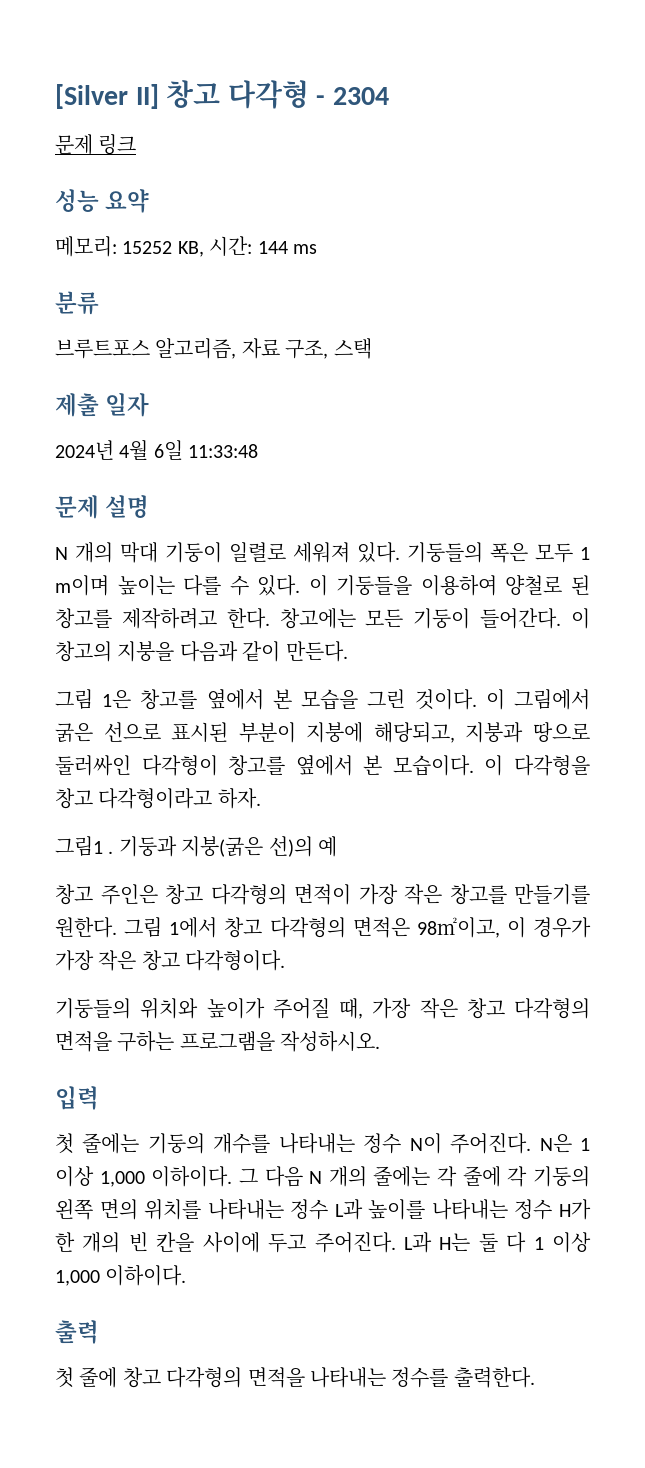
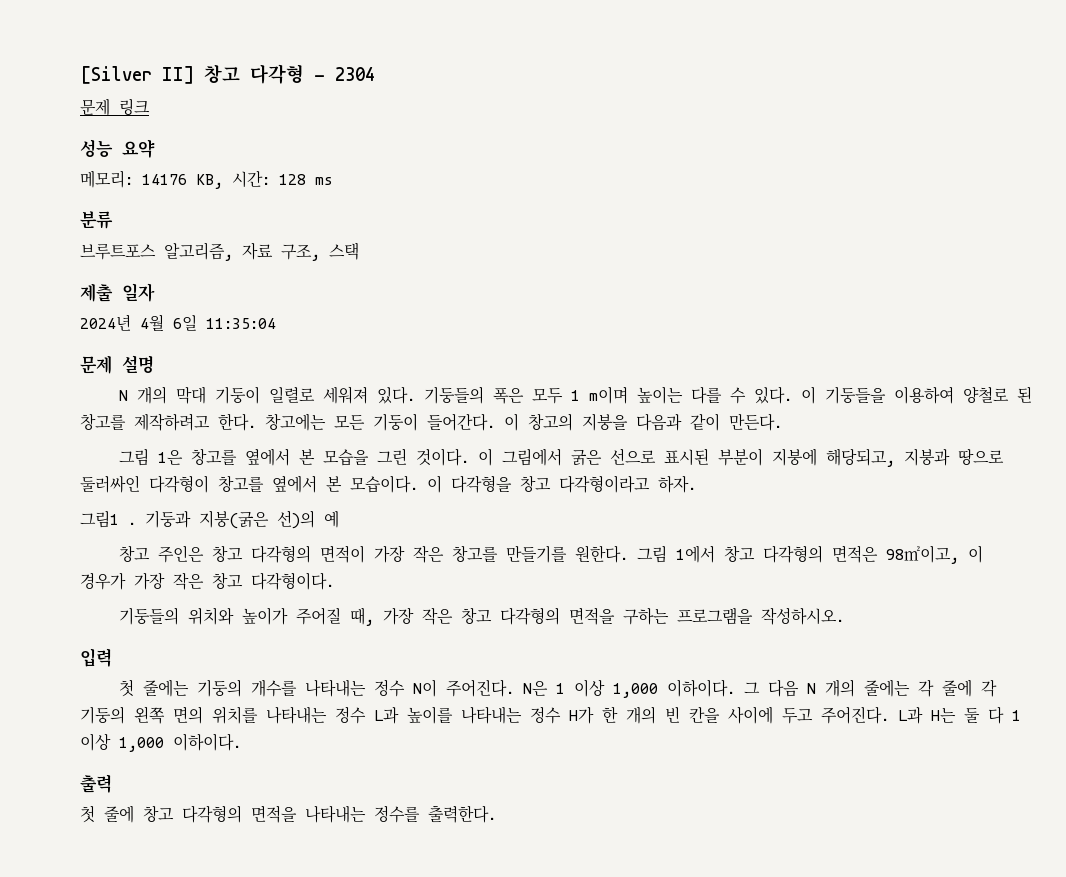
[122,241,173,254] 15252 -> [142,174,187,185] 14176
[257,241,288,254] 144 -> [279,174,306,185] 128
[188,444,259,458] 11:33:48 -> [206,318,276,329] 11:35:04

